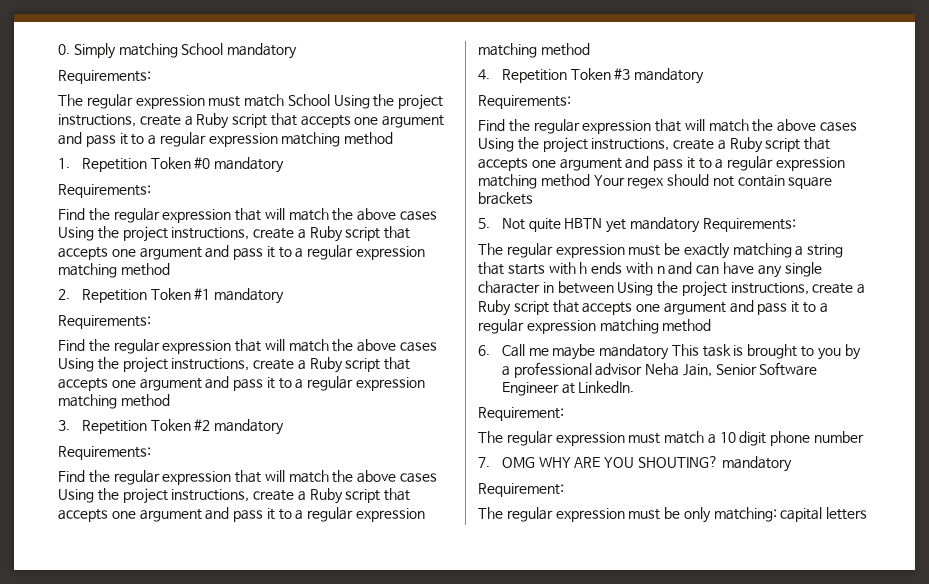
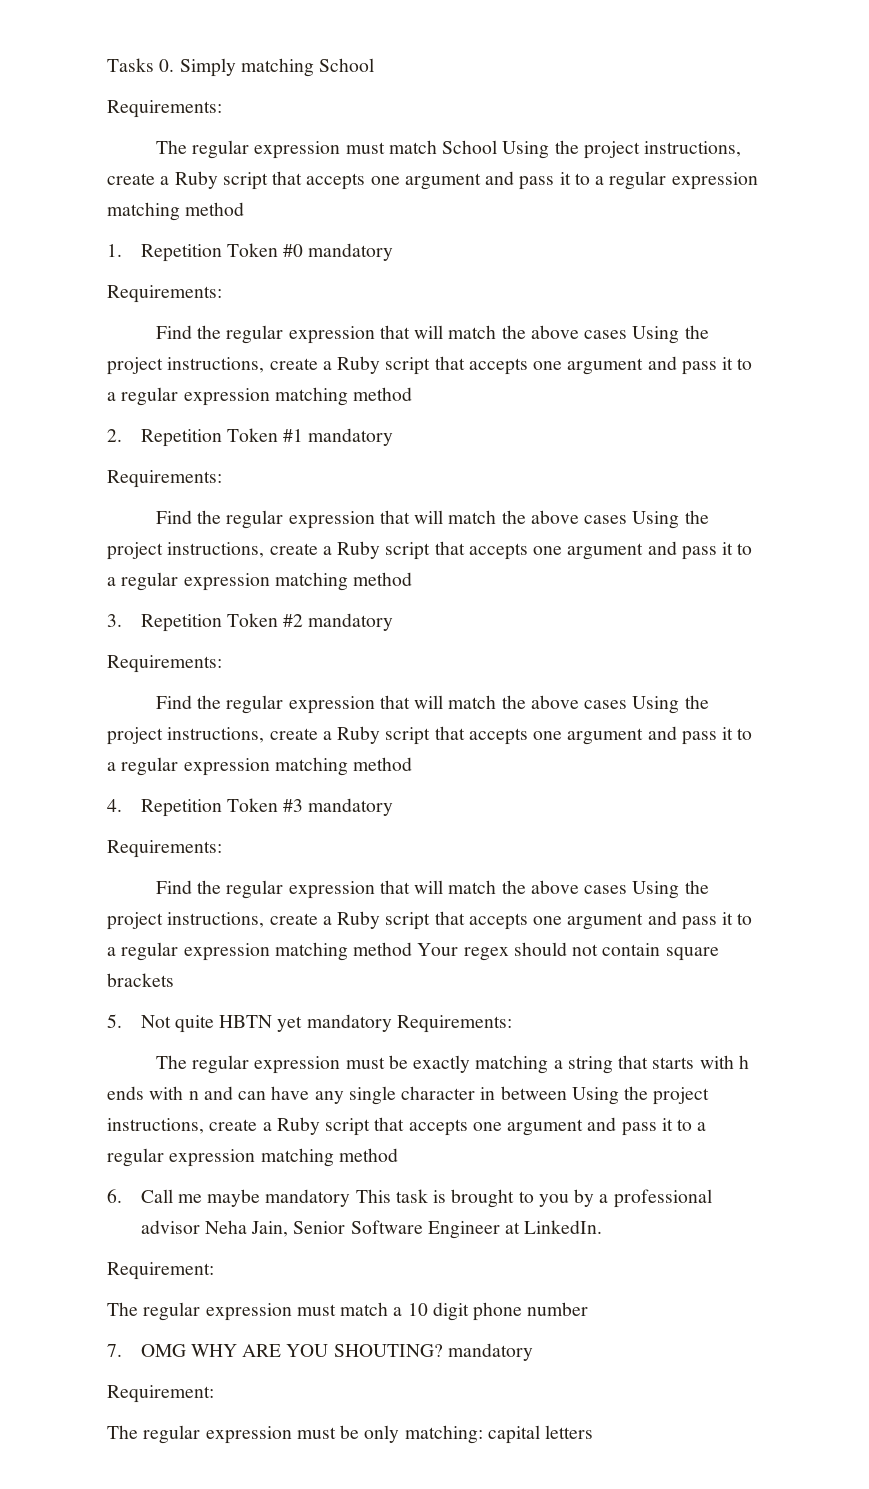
(58, 49) none -> [107,58,154,72] Tasks
[227,43,298,59] mandatory -> (375, 65) none

